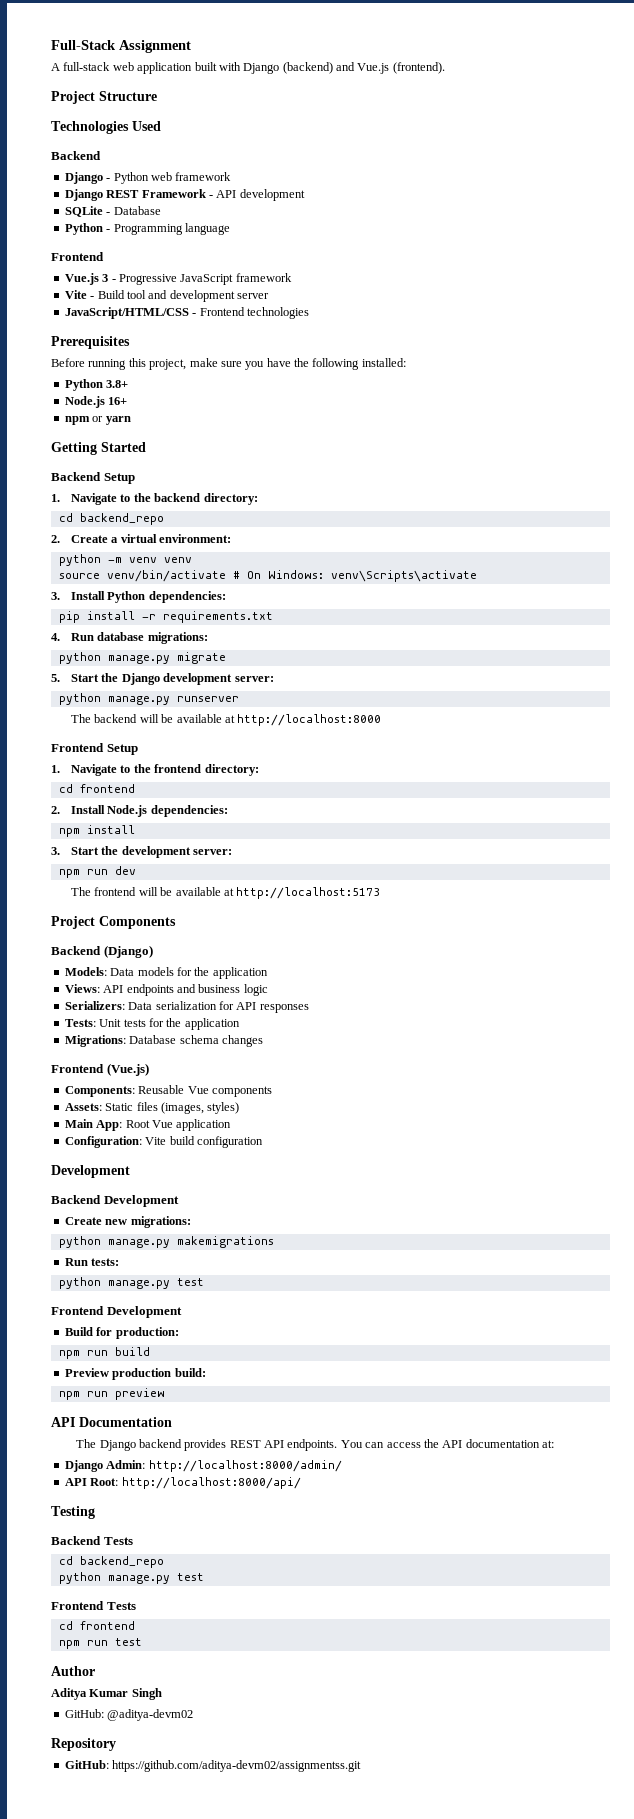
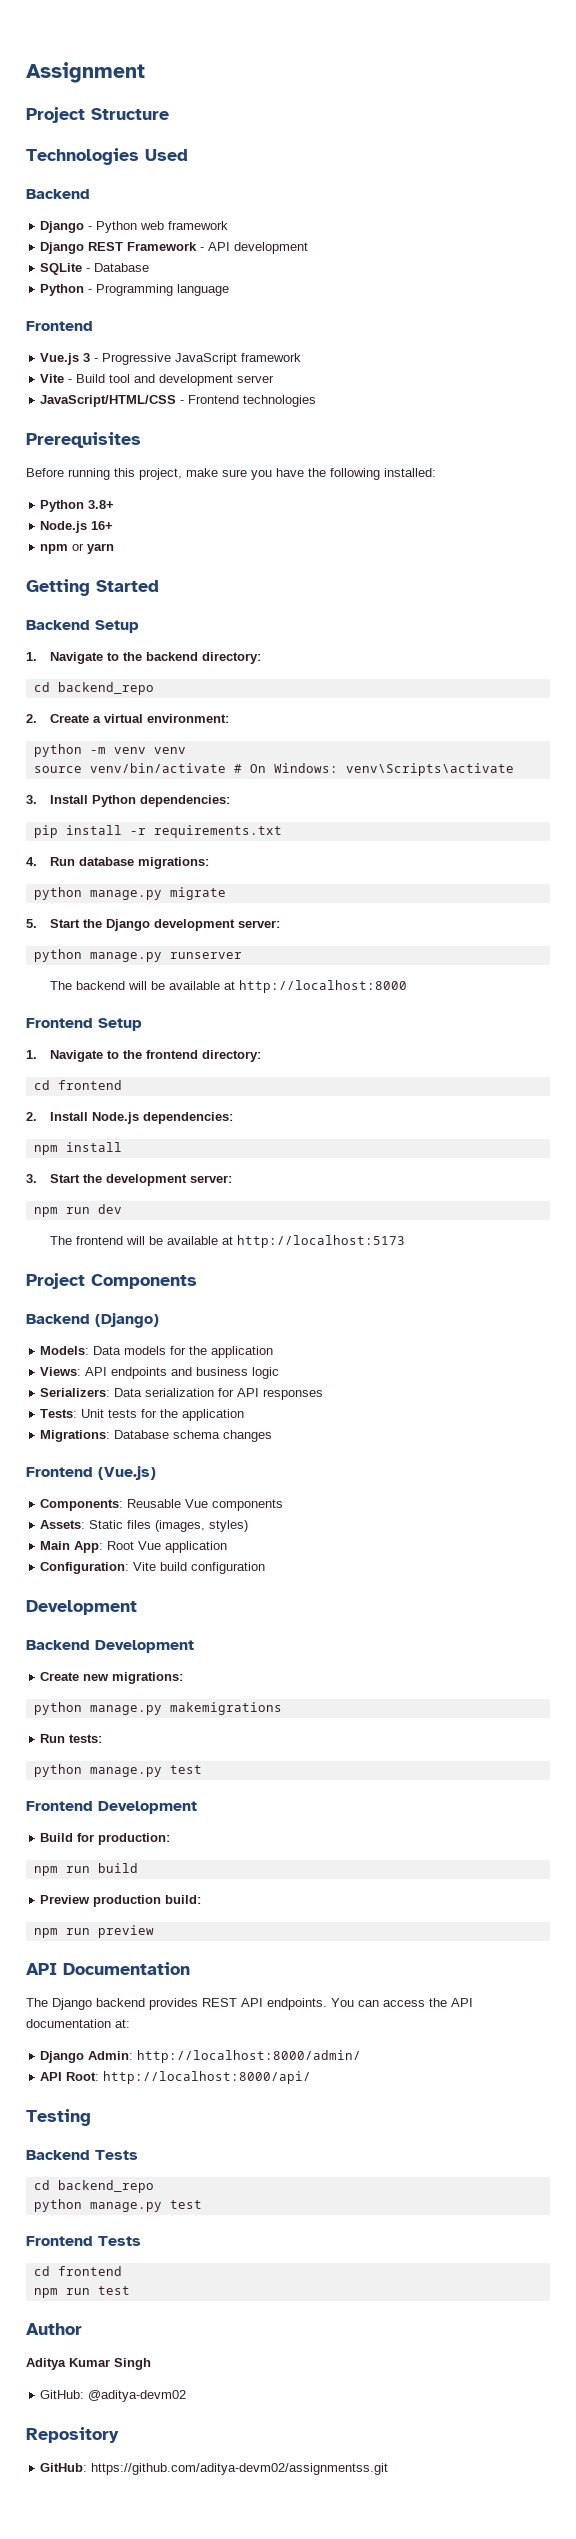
[51,40,116,50] Full-Stack -> (26, 72) none
[51,62,445,74] // A full-stack web application built with Django (backend) and Vue.js (frontend). -> (145, 72) none

